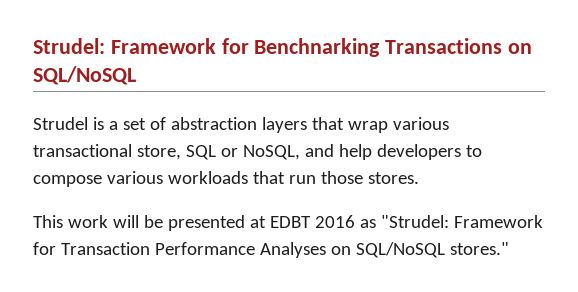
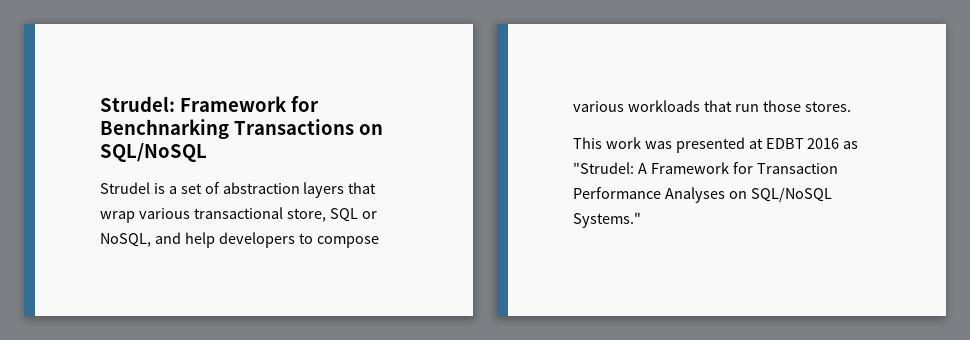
[112,215,163,228] will be -> [644,141,672,149] was
(449, 221) none -> [637,163,647,174] A
[449,242,509,255] stores." -> [573,212,641,228] Systems."

